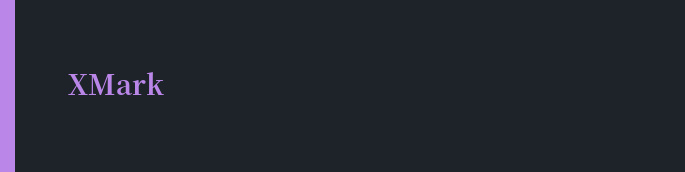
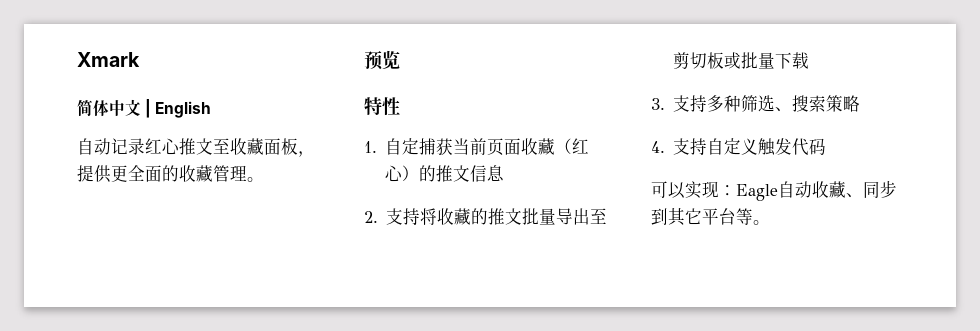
[68,72,164,95] XMark -> [77,52,140,67] [77,99,212,118] [77,138,315,157] [77,165,264,183] [364,50,400,70] [364,97,400,116] [364,138,590,156] [385,165,505,182] [364,208,608,225] [673,52,810,69] [651,95,861,112] [651,138,827,156] [651,180,897,201] [651,208,770,226] Xmark // 简体中文 | English // 自动记录红心推文至收藏面板，提供更全面的收藏管理。 // 预览 // 特性 // 1.自定捕获当前页面收藏（红心）的推文信息 // 2.支持将收藏的推文批量导出至剪切板或批量下载 // 3.支持多种筛选、搜索策略 // 4.支持自定义触发代码 // 可以实现：Eagle自动收藏、同步到其它平台等。

